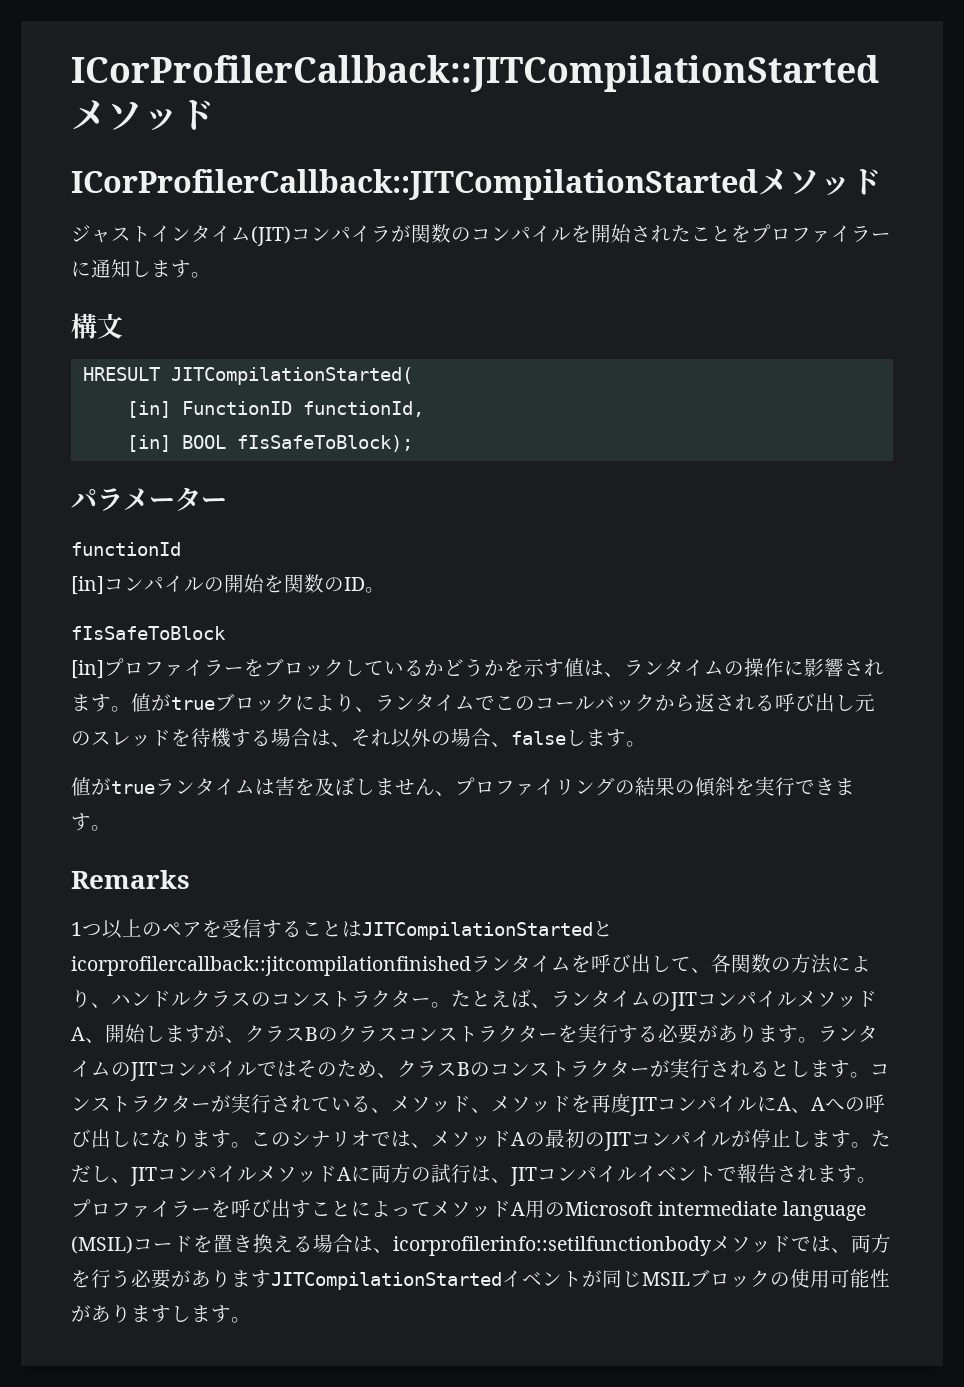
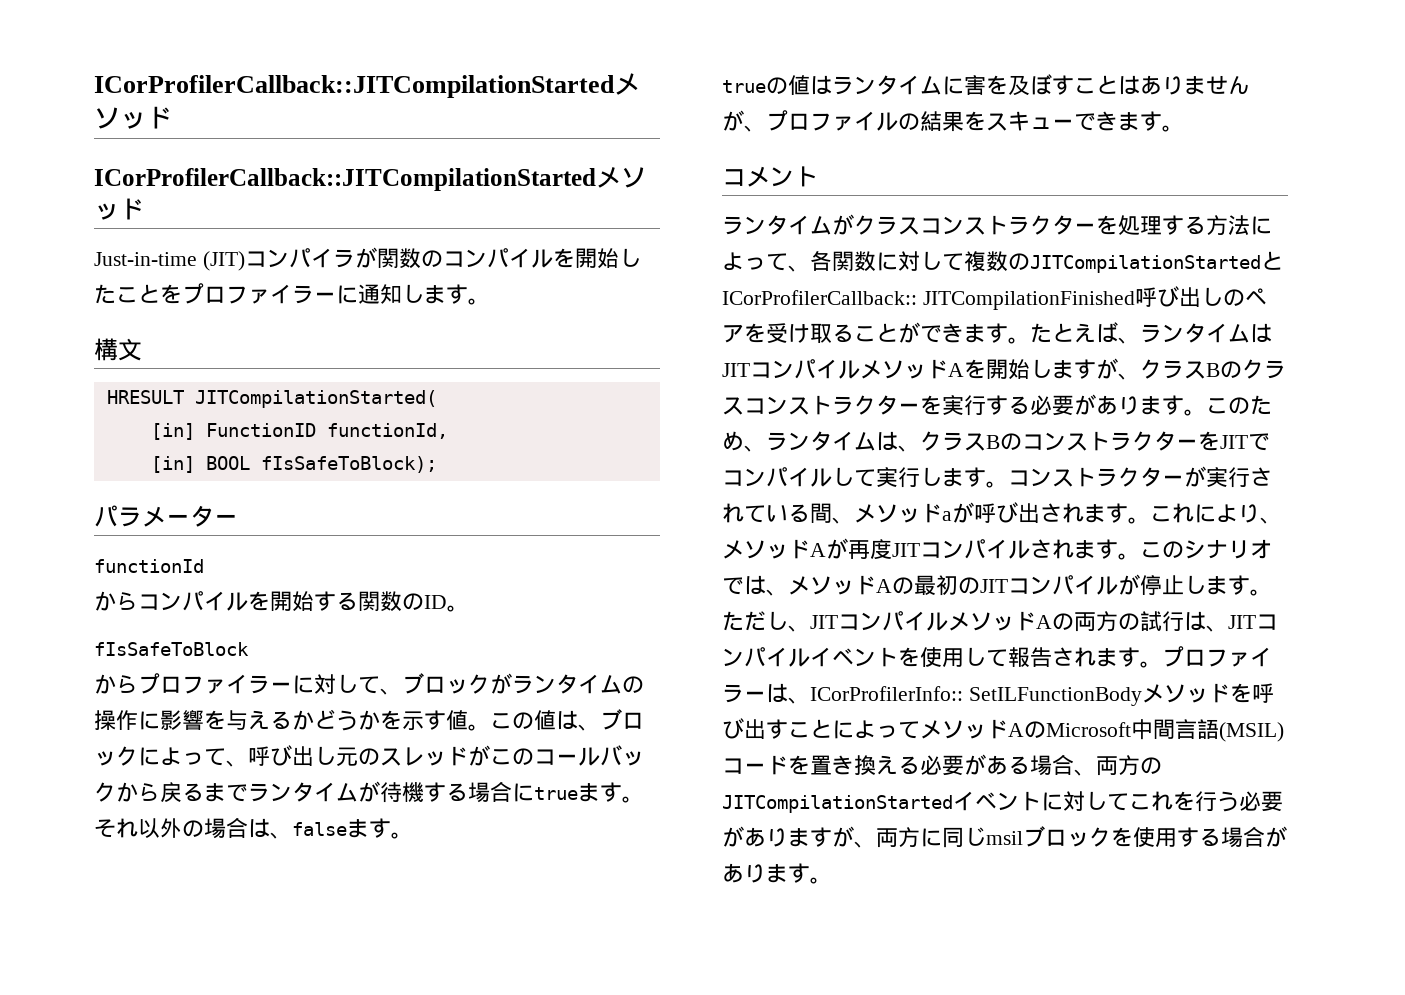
[71,225,251,243] ジャストインタイム -> [94,252,197,266] Just-in-time
[631,225,671,243] され -> [618,248,641,267] し
[71,574,284,595] [in]コンパイルの開始を -> [94,591,358,612] からコンパイルを開始する
[71,658,624,679] [in]プロファイラーをブロックしているかどうかを示す値は、 -> [94,673,512,695] からプロファイラーに対して、ブロックが
[844,659,884,677] [71,693,495,712] されます。値がtrueブロックにより、ランタイムで -> [204,709,644,731] [94,745,490,767] を与えるかどうかを示す値。この値は、ブロックによって、呼び出し元のスレッドが
[695,693,875,712] [71,728,351,748] 返される呼び出し元のスレッドを待機する場合は、 -> [160,781,644,803] 戻るまでランタイムが待機する場合にtrueます。
[491,729,646,747] [71,777,275,796] 、falseします。 // 値がtrueランタイムは -> [248,818,413,839] [722,75,964,95] は、falseます。 // trueの値はランタイムに
[355,777,855,797] [71,813,111,831] [71,870,190,889] [71,919,613,940] [71,954,871,976] [71,989,431,1008] しません、プロファイリングの結果の傾斜を実行できます。 // Remarks // 1つ以上のペアを受信することはJITCompilationStartedとicorprofilercallback::jitcompilationfinishedランタイムを呼び出して、各関数の方法により、ハンドルクラスのコンストラクター -> [1052,75,1250,95] [722,110,1184,132] [722,166,818,187] [722,214,1272,235] [722,251,1283,273] [722,286,1267,310] [722,322,1008,343] すことはありませんが、プロファイルの結果をスキューできます。 // コメント // ランタイムがクラスコンストラクターを処理する方法によって、各関数に対して複数のJITCompilationStartedとICorProfilerCallback:: JITCompilationFinished呼び出しのペアを受け取ることができます
[651,990,877,1011] [71,1027,105,1043] のJITコンパイルメソッドA、 -> [1250,323,1272,343] [722,359,986,379] はJITコンパイルメソッドAを
[818,1025,878,1043] [71,1060,377,1081] ランタイムのJITコンパイルではそのため -> [1206,395,1272,415] [722,431,898,452] このため、ランタイムは
[650,1059,790,1078] が実行されると -> [1198,431,1270,451] [722,467,920,488] をJITでコンパイルして実行
[371,1095,591,1113] 、メソッド、メソッドを -> [810,502,1282,524] [722,538,848,559] 間、メソッドaが呼び出されます。これにより、メソッドAが
[757,1094,885,1113] [71,1129,191,1148] にA、Aへの呼び出しになり -> [1030,539,1074,559] され
[351,1166,371,1182] に -> [1052,613,1074,630] の
[717,1167,737,1181] で -> [898,647,1008,667] を使用して
(211, 1211) none -> [766,683,1230,706] は、ICorProfilerInfo:: SetILFunctionBodyメソッド
[525,1200,866,1221] 用のMicrosoft intermediate language -> [1024,719,1219,740] のMicrosoft中間言語
[313,1234,891,1256] 場合は、icorprofilerinfo::setilfunctionbodyメソッドでは、両方 -> [920,754,1162,776] [722,791,1173,813] 必要がある場合、両方のJITCompilationStartedイベントに対してこれ
[271,1269,890,1290] [71,1304,231,1323] JITCompilationStartedイベントが同じMSILブロックの使用可能性がありますします -> [832,826,1287,848] [722,863,810,883] が、両方に同じmsilブロックを使用する場合があります

